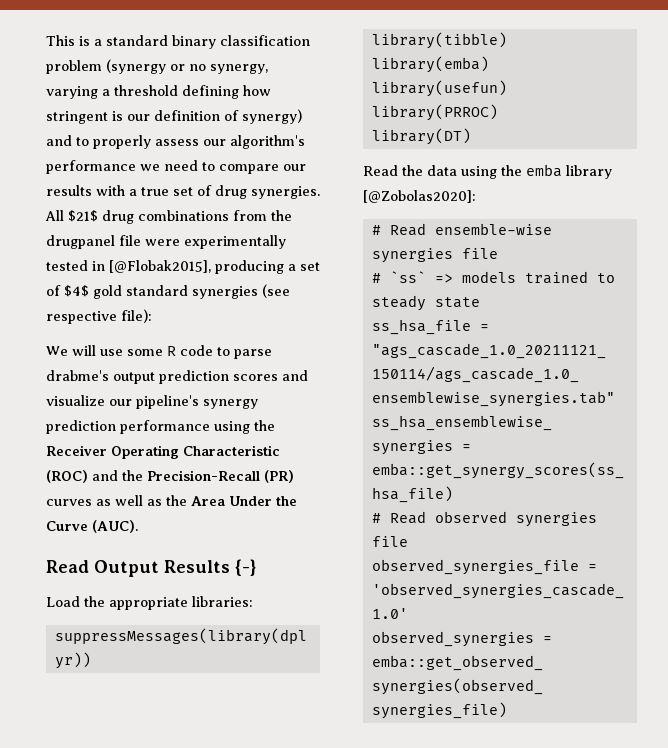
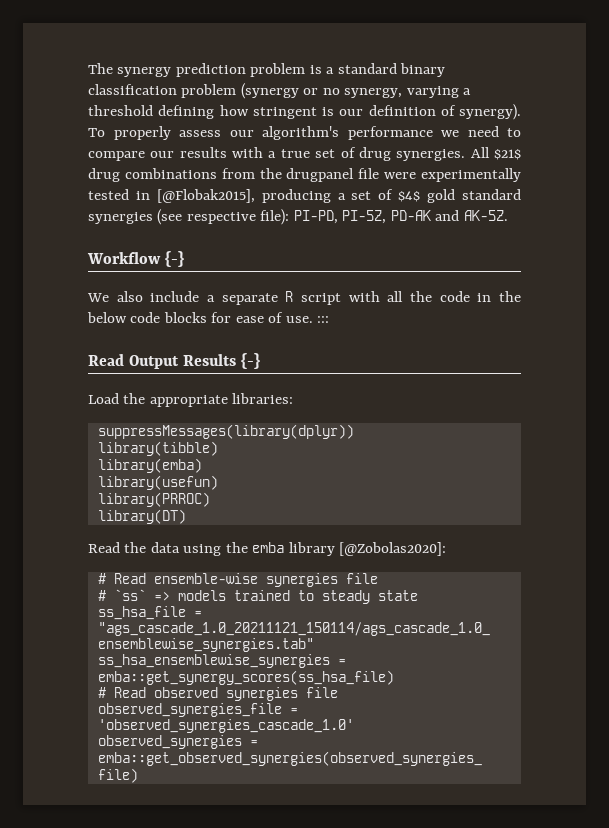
[46,35,75,46] This -> [88,63,306,77] The synergy prediction problem
[242,109,302,124] [46,135,89,146] synergy) and to -> [459,104,521,120] [88,128,105,137] synergy). To
[46,345,272,359] [46,370,308,384] [46,395,258,409] [46,420,275,434] [46,445,280,459] [46,470,294,483] [46,495,297,506] [46,520,138,533] // We will use some R code to parse drabme's output prediction scores and visualize our pipeline's synergy prediction performance using the Receiver Operating Characteristic (ROC) and the Precision-Recall (PR) curves as well as the Area Under the Curve (AUC). -> [293,210,508,224] [87,251,184,267] [87,291,522,305] [87,312,330,323] PI-PD, PI-5Z, PD-AK and AK-5Z. // Workflow {-} // We also include a separate R script with all the code in the below code blocks for ease of use. :::

